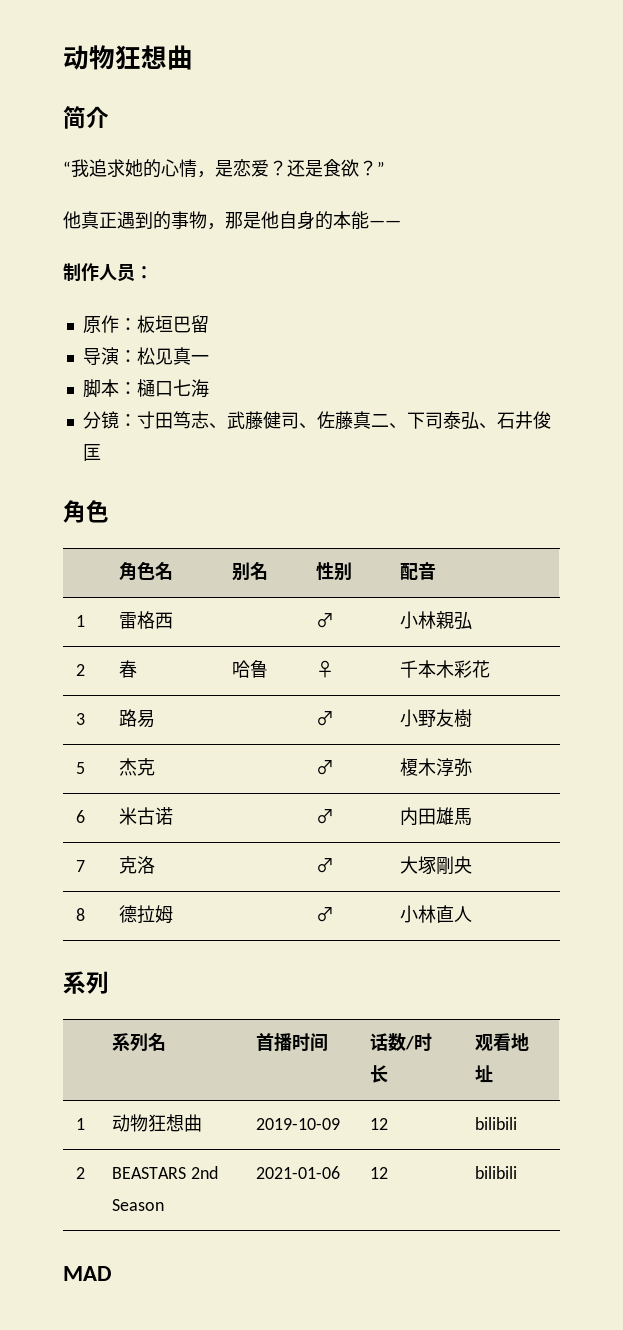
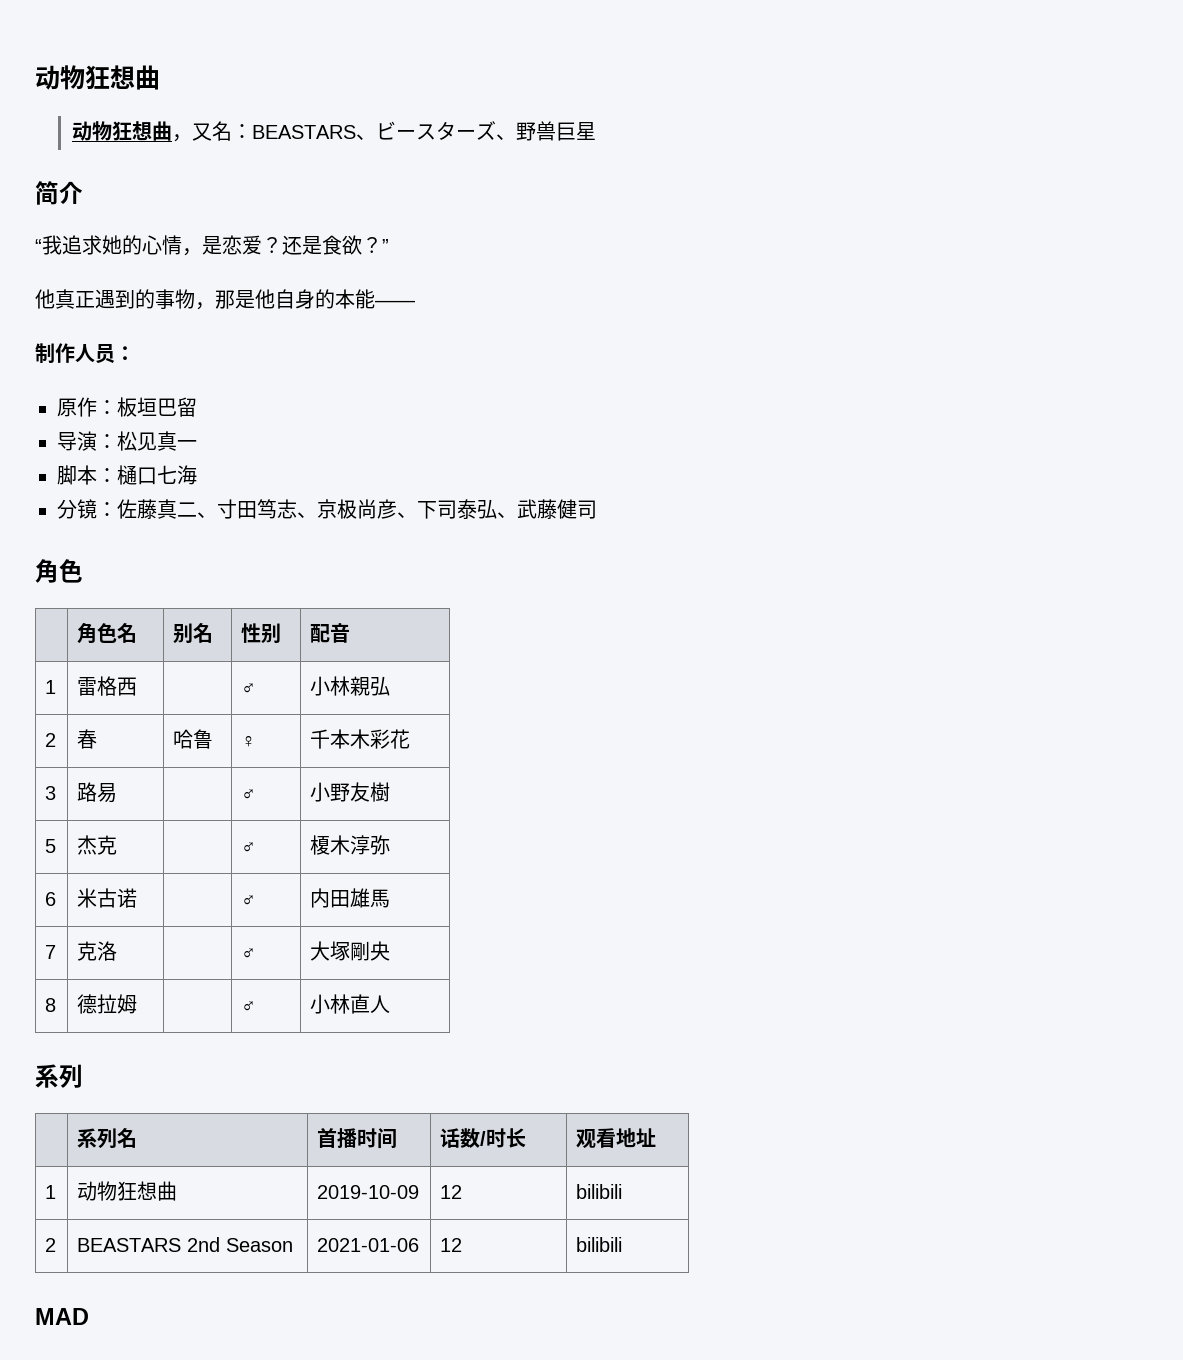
[63,45,193,70] 动物狂想曲 -> [35,65,160,90] [72,121,597,142] 动物狂想曲 // 动物狂想曲，又名：BEASTARS、ビースターズ、野兽巨星
[136,411,389,430] 寸田笃志、武藤健司、佐藤真二 -> [117,499,397,519] 佐藤真二、寸田笃志、京极尚彦
[496,411,551,429] [82,444,101,461] 石井俊匡 -> [517,499,597,519] 武藤健司

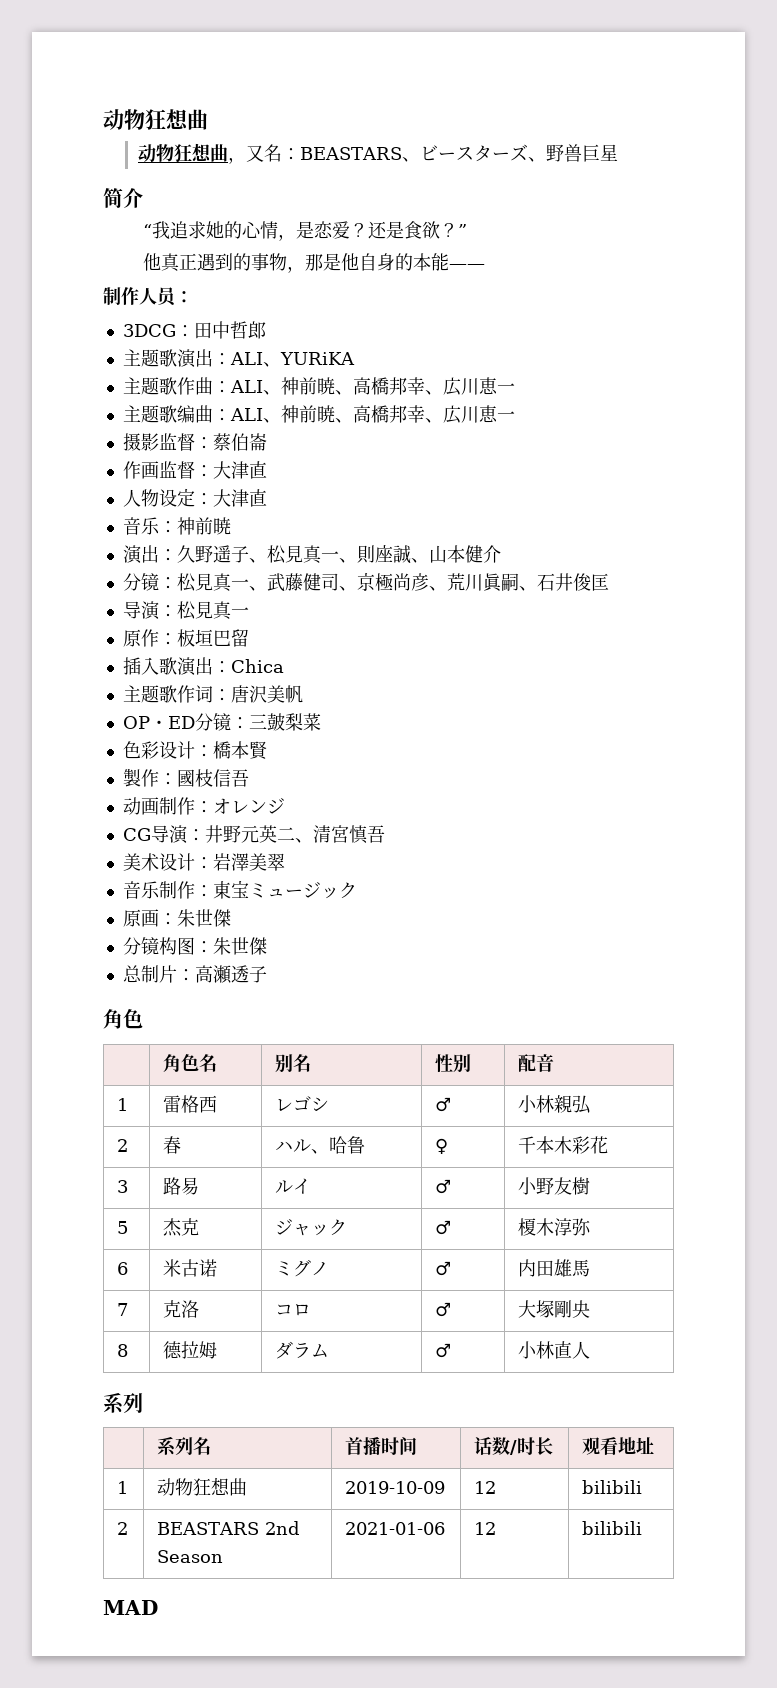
[57,397,197,417] [57,431,197,451] [57,465,197,485] [57,499,597,519] 原作：板垣巴留 // 导演：松见真一 // 脚本：樋口七海 // 分镜：佐藤真二、寸田笃志、京极尚彦、下司泰弘、武藤健司 -> [122,321,266,339] [122,349,355,368] [122,377,515,396] [122,405,515,424] [122,433,267,451] [122,461,267,479] [122,488,267,507] [122,517,231,535] [122,545,501,564] [122,573,609,592] [122,601,249,620] [122,629,249,647] [122,657,284,676] [122,685,303,703] [122,713,321,731] [122,741,268,760] [122,768,249,787] [122,797,285,815] [122,825,385,844] [122,853,285,871] [122,880,357,899] [122,909,231,927] [122,937,267,955] [122,965,267,984] 3DCG：田中哲郎 // 主题歌演出：ALI、YURiKA // 主题歌作曲：ALI、神前暁、高橋邦幸、広川恵一 // 主题歌编曲：ALI、神前暁、高橋邦幸、広川恵一 // 摄影监督：蔡伯崙 // 作画监督：大津直 // 人物设定：大津直 // 音乐：神前暁 // 演出：久野遥子、松見真一、則座誠、山本健介 // 分镜：松見真一、武藤健司、京極尚彦、荒川眞嗣、石井俊匡 // 导演：松見真一 // 原作：板垣巴留 // 插入歌演出：Chica // 主题歌作词：唐沢美帆 // OP・ED分镜：三皷梨菜 // 色彩设计：橋本賢 // 製作：國枝信吾 // 动画制作：オレンジ // CG导演：井野元英二、清宮慎吾 // 美术设计：岩澤美翠 // 音乐制作：東宝ミュージック // 原画：朱世傑 // 分镜构图：朱世傑 // 总制片：高瀬透子
(138, 686) none -> [275,1096,330,1111] レゴシ
(98, 739) none -> [275,1139,330,1154] ハル、
(118, 793) none -> [275,1178,312,1195] ルイ
(118, 845) none -> [275,1219,348,1236] ジャック
(138, 898) none -> [275,1259,330,1277] ミグノ
(118, 951) none -> [275,1304,312,1316] コロ
(138, 1004) none -> [275,1341,330,1359] ダラム

